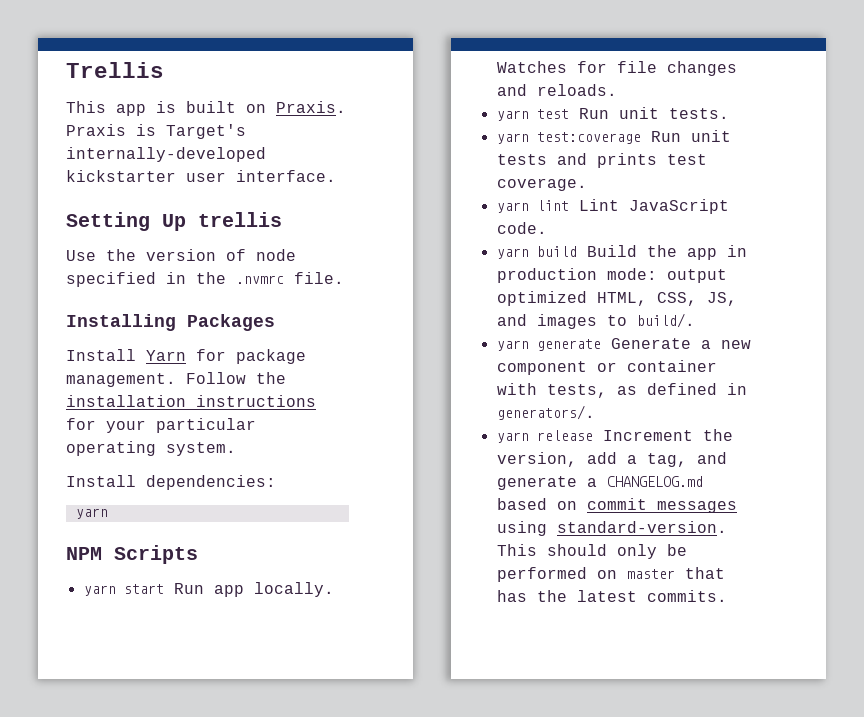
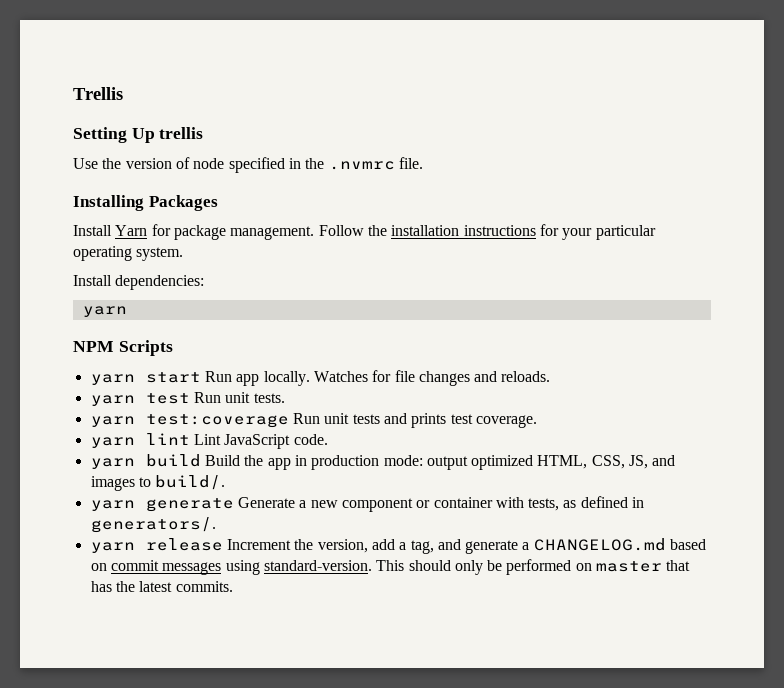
[66,101,346,116] [66,124,246,139] [66,147,266,162] [66,170,336,182] // This app is built on Praxis. Praxis is Target's internally-developed kickstarter user interface. -> (123, 93) none

